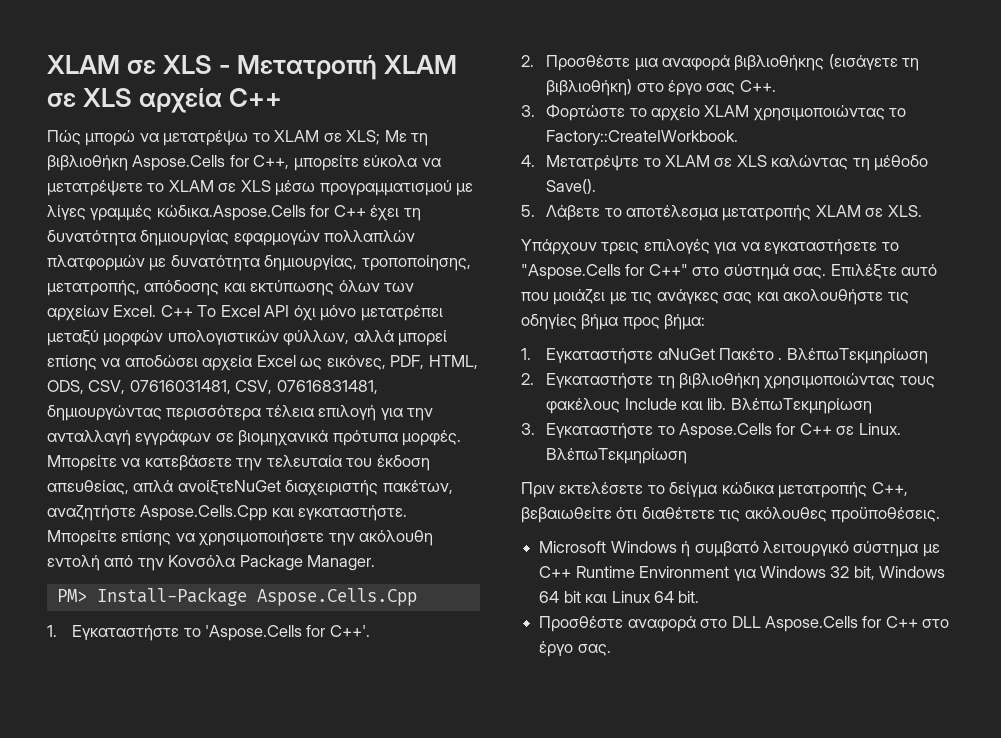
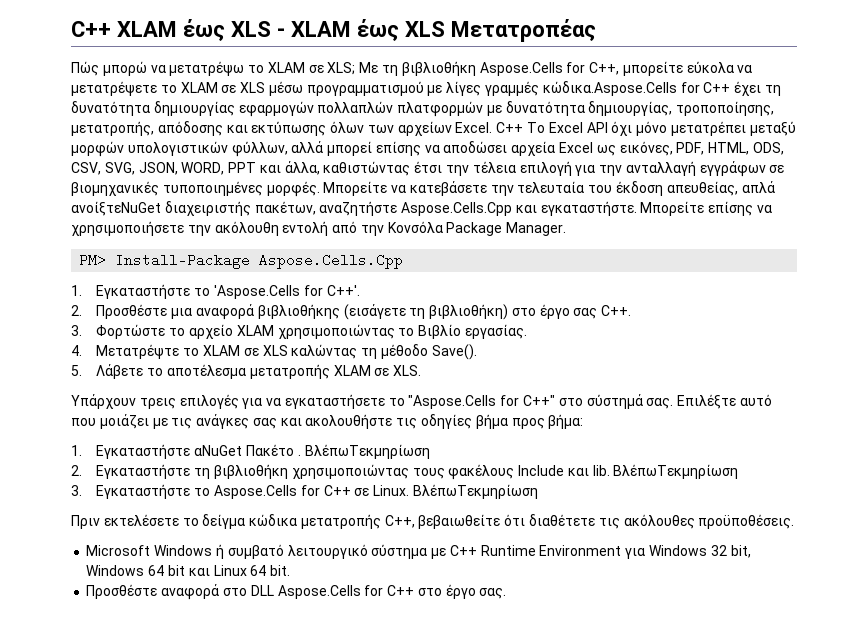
[47,55,458,80] [47,88,283,113] XLAM σε XLS - Μετατροπή XLAM σε XLS αρχεία C++ -> [71,19,596,42] C++ XLAM έως XLS - XLAM έως XLS Μετατροπέας
[129,380,378,394] [47,405,262,421] 07616031481, CSV, 07616831481, δημιουργώντας περισσότερα -> [104,161,470,176] SVG, JSON, WORD, PPT και άλλα, καθιστώντας έτσι την
[238,430,398,446] βιομηχανικά πρότυπα -> [71,181,263,196] βιομηχανικές τυποποιημένες
[546,130,739,146] Factory::CreateIWorkbook. -> [418,324,527,339] Βιβλίο εργασίας.

